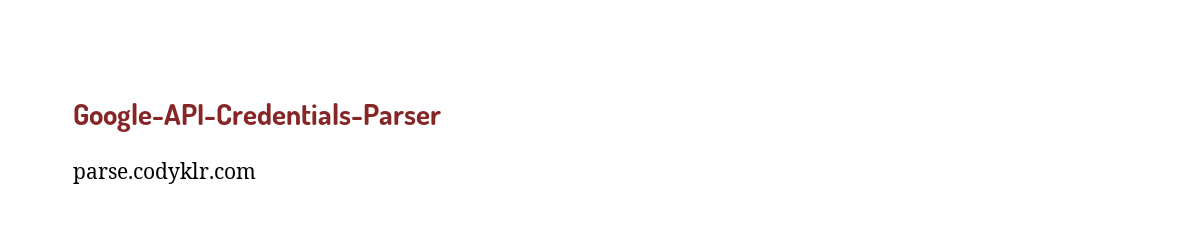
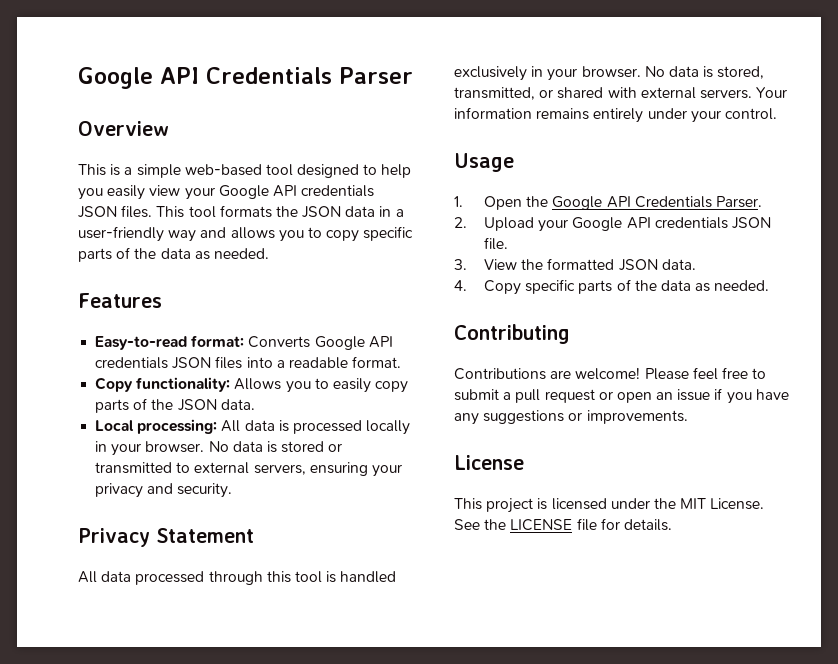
[73,103,441,132] [73,162,256,184] Google-API-Credentials-Parser // parse.codyklr.com -> [78,67,413,89] [78,121,169,136] [78,164,412,178] [78,185,375,200] [78,205,404,218] [78,226,414,242] [78,247,269,262] [78,293,162,308] [95,335,393,350] [95,356,402,369] [95,377,409,393] [95,398,255,413] [95,419,411,435] [95,441,343,456] [95,462,402,477] [95,483,233,498] [78,528,254,547] [78,571,397,585] [454,66,765,81] [454,87,788,100] [454,107,777,123] [454,153,514,172] [454,196,762,210] [454,217,771,232] [483,237,508,250] [454,258,696,271] [454,279,770,295] [454,324,570,344] [454,367,767,380] [454,388,789,404] [454,410,688,425] [454,455,524,470] [454,498,765,513] [454,518,672,531] Google API Credentials Parser // Overview // This is a simple web-based tool designed to help you easily view your Google API credentials JSON files. This tool formats the JSON data in a user-friendly way and allows you to copy specific parts of the data as needed. // Features // Easy-to-read format: Converts Google API credentials JSON files into a readable format. // Copy functionality: Allows you to easily copy parts of the JSON data. // Local processing: All data is processed locally in your browser. No data is stored or transmitted to external servers, ensuring your privacy and security. // Privacy Statement // All data processed through this tool is handled exclusively in your browser. No data is stored, transmitted, or shared with external servers. Your information remains entirely under your control. // Usage // 1. Open the Google API Credentials Parser. // 2. Upload your Google API credentials JSON file. // 3. View the formatted JSON data. // 4. Copy specific parts of the data as needed. // Contributing // Contributions are welcome! Please feel free to submit a pull request or open an issue if you have any suggestions or improvements. // License // This project is licensed under the MIT License. See the LICENSE file for details.

